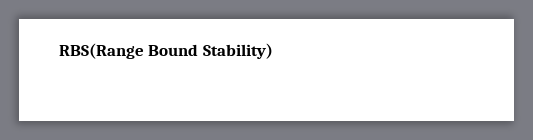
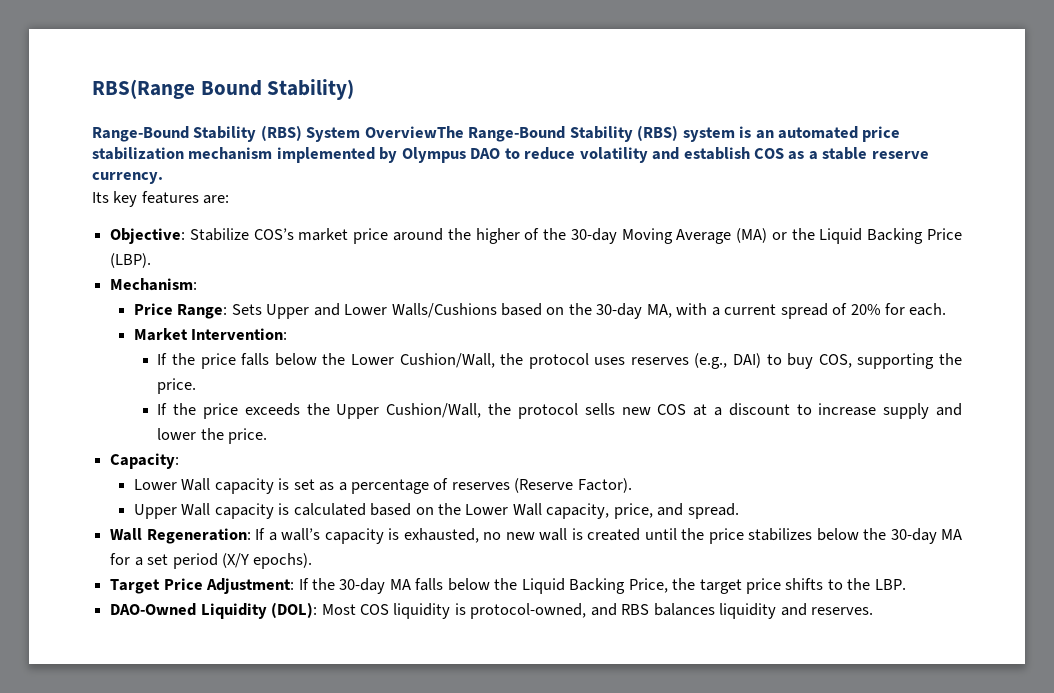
(273, 51) none -> [92,125,901,142] [92,147,929,163] [92,172,163,184] [92,191,230,207] [110,228,963,244] [110,253,152,268] [110,278,198,291] [133,303,947,319] [133,328,288,341] [157,353,962,369] [157,378,197,394] [157,403,963,419] [157,428,268,444] [110,453,180,469] [133,478,632,494] [133,503,739,519] [110,528,962,544] [110,553,313,569] [110,578,906,594] [110,602,874,619] // Range-Bound Stability (RBS) System OverviewThe Range-Bound Stability (RBS) system is an automated price stabilization mechanism implemented by Olympus DAO to reduce volatility and establish COS as a stable reserve currency. // Its key features are: // Objective: Stabilize COS’s market price around the higher of the 30-day Moving Average (MA) or the Liquid Backing Price (LBP). // Mechanism: // Price Range: Sets Upper and Lower Walls/Cushions based on the 30-day MA, with a current spread of 20% for each. // Market Intervention: // If the price falls below the Lower Cushion/Wall, the protocol uses reserves (e.g., DAI) to buy COS, supporting the price. // If the price exceeds the Upper Cushion/Wall, the protocol sells new COS at a discount to increase supply and lower the price. // Capacity: // Lower Wall capacity is set as a percentage of reserves (Reserve Factor). // Upper Wall capacity is calculated based on the Lower Wall capacity, price, and spread. // Wall Regeneration: If a wall’s capacity is exhausted, no new wall is created until the price stabilizes below the 30-day MA for a set period (X/Y epochs). // Target Price Adjustment: If the 30-day MA falls below the Liquid Backing Price, the target price shifts to the LBP. // DAO-Owned Liquidity (DOL): Most COS liquidity is protocol-owned, and RBS balances liquidity and reserves.

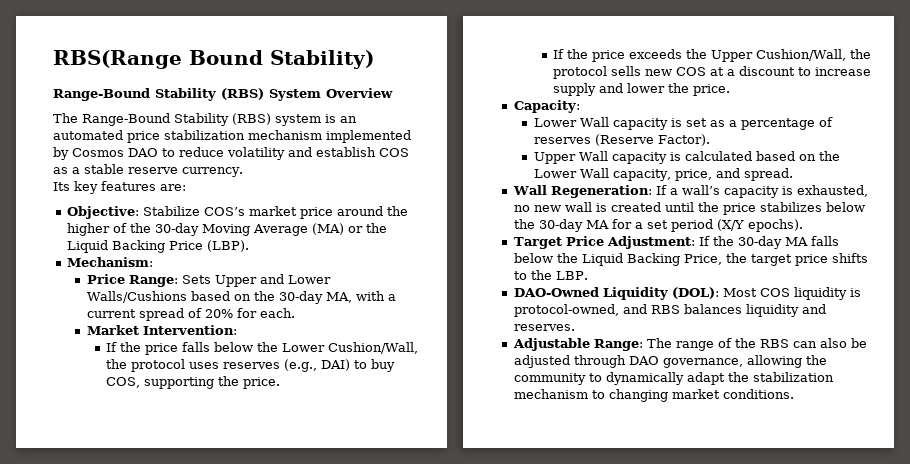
[364,126,464,138] OverviewThe -> [326,88,393,98] [53,113,78,123] Overview // The
[401,147,466,163] Olympus -> [72,148,124,157] Cosmos
(874, 611) none -> [512,338,867,351] [513,355,827,368] [513,372,834,385] [513,389,794,402] // Adjustable Range: The range of the RBS can also be adjusted through DAO governance, allowing the community to dynamically adapt the stabilization mechanism to changing market conditions.

